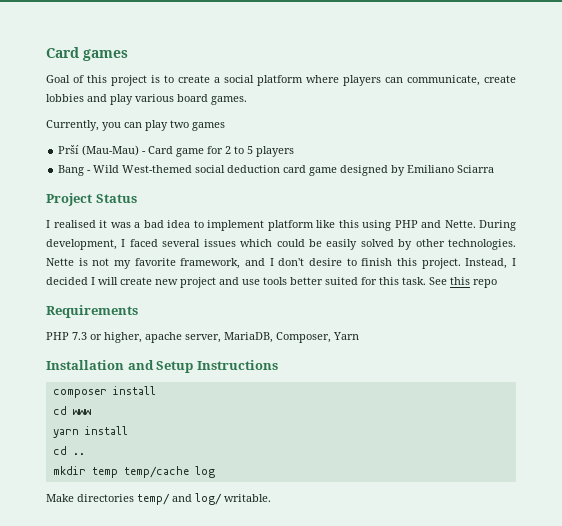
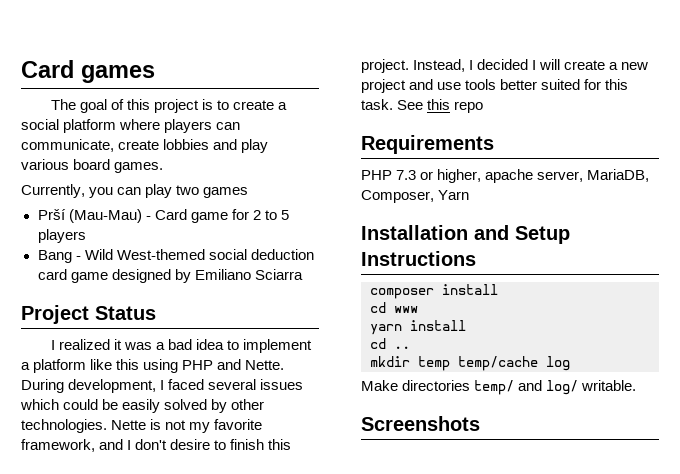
[46,75,70,83] Goal -> [51,99,108,113] The goal
[53,220,96,228] realised -> [59,339,111,350] realized
(264, 225) none -> [21,362,30,370] a
(152, 281) none -> [609,62,619,70] a
(271, 498) none -> [361,416,480,431] // Screenshots

